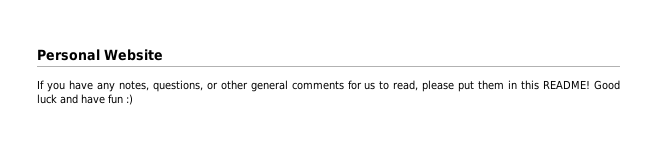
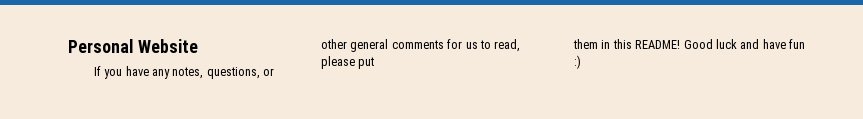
(475, 86) none -> (375, 63) //

